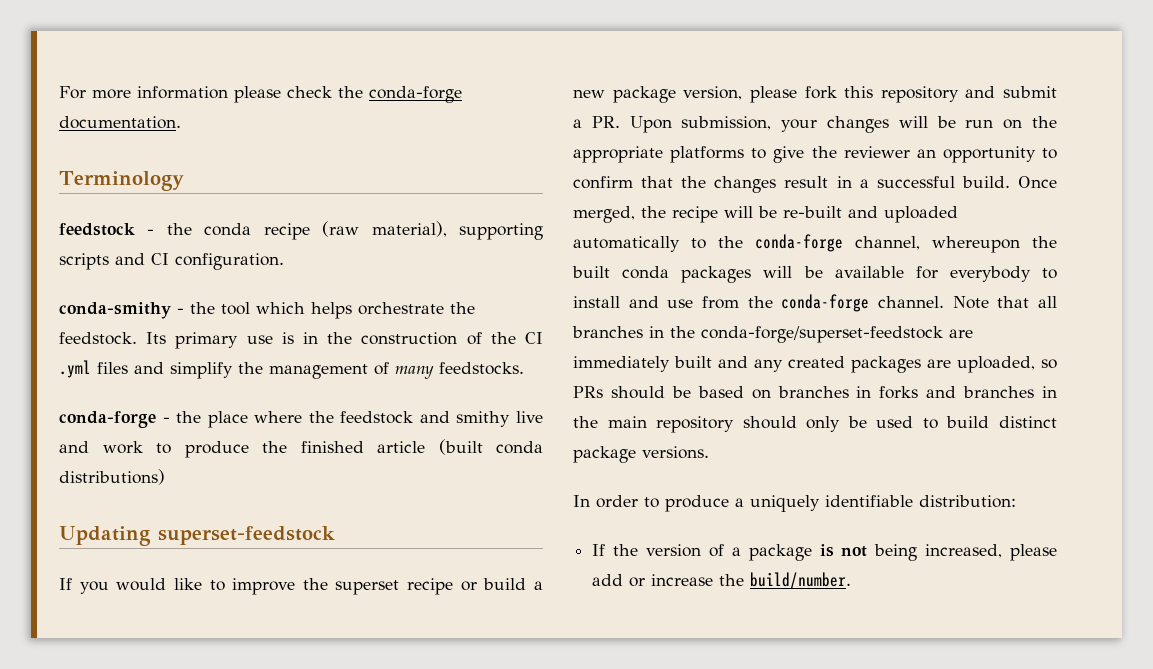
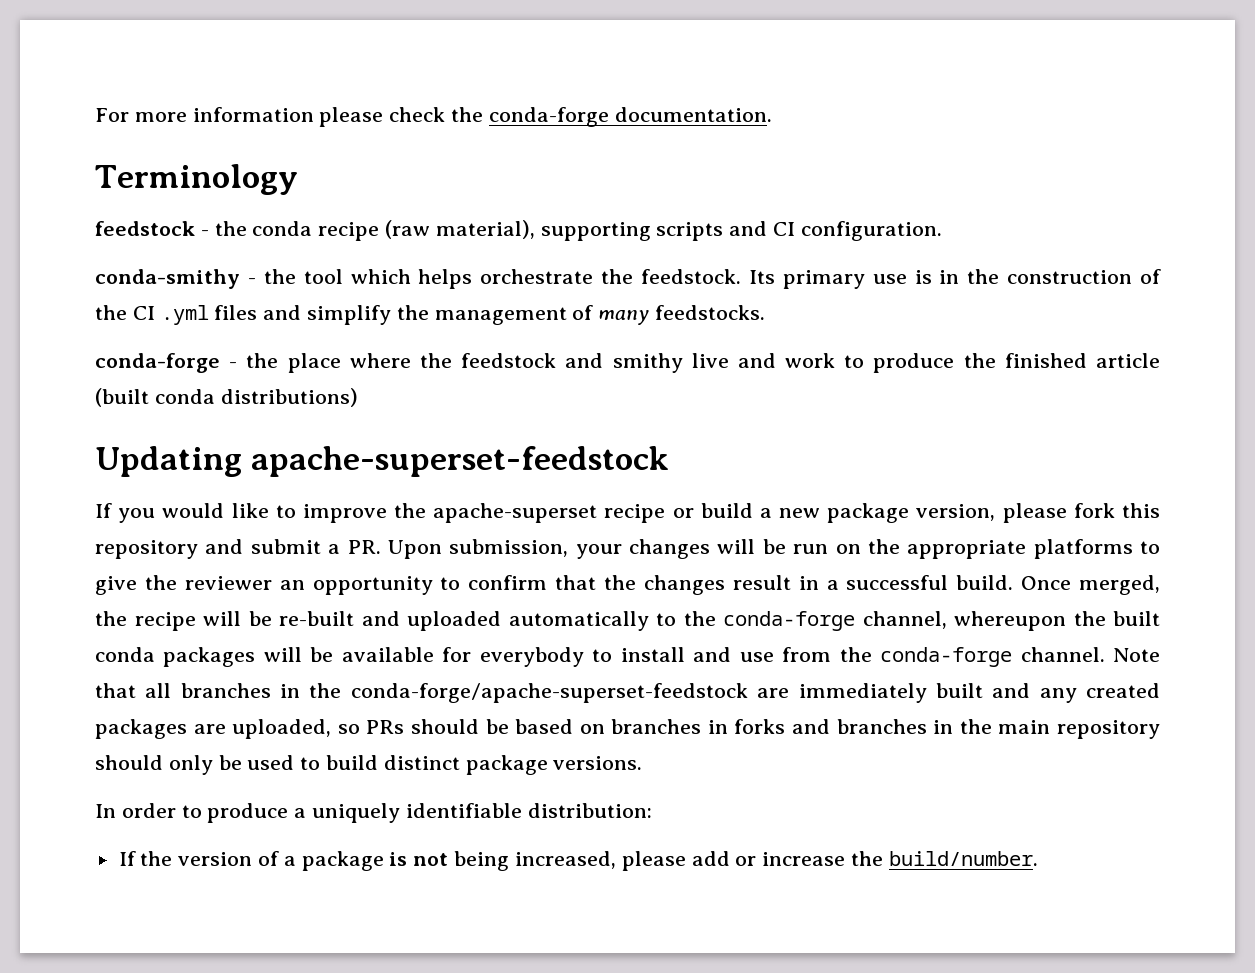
[158,526,335,545] superset-feedstock -> [251,446,670,477] apache-superset-feedstock
[335,580,400,595] superset -> [433,503,598,523] apache-superset
[701,326,943,343] conda-forge/superset-feedstock -> [350,683,748,703] conda-forge/apache-superset-feedstock

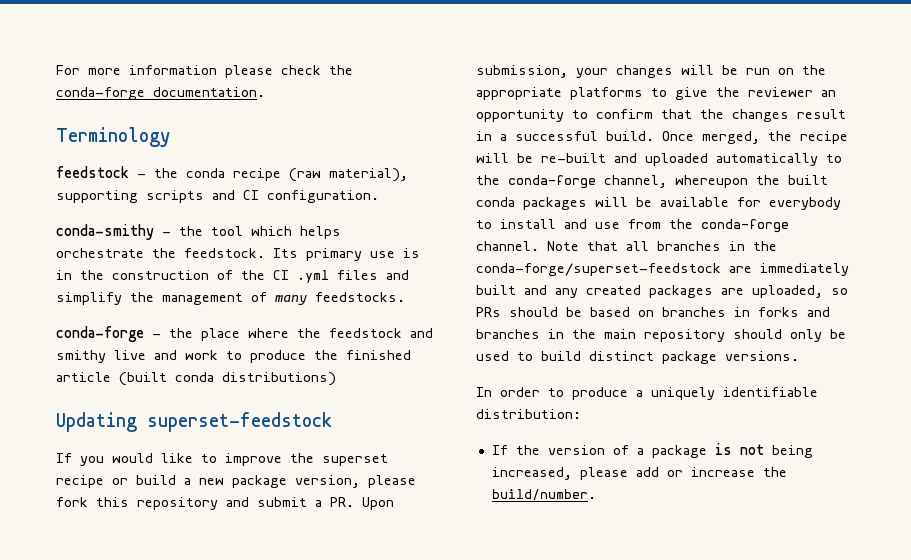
[251,446,670,477] apache-superset-feedstock -> [147,412,332,432] superset-feedstock
[433,503,598,523] apache-superset -> [322,454,388,466] superset
[350,683,748,703] conda-forge/apache-superset-feedstock -> [476,263,721,276] conda-forge/superset-feedstock

